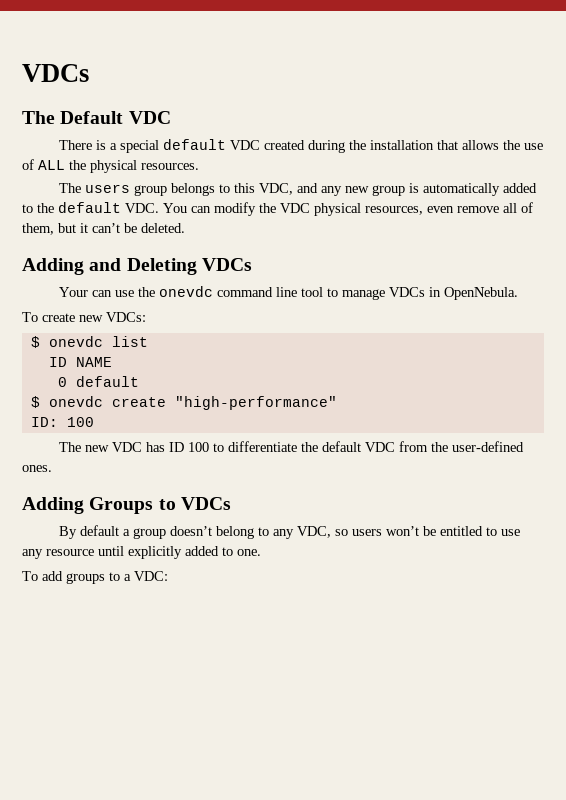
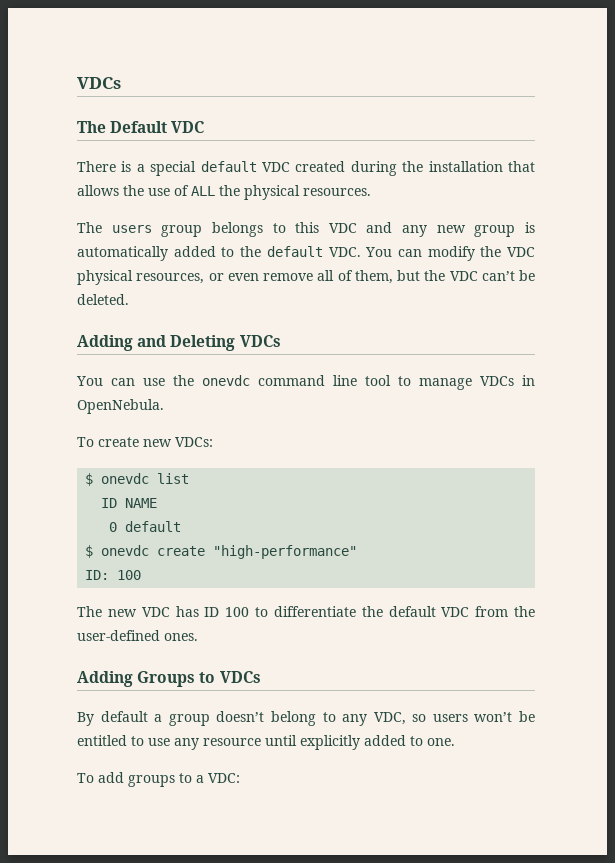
[259,183,294,195] VDC, -> [328,223,357,233] VDC
(423, 210) none -> [208,273,224,281] or
[80,223,88,233] it -> [424,270,478,281] the VDC
[59,287,89,297] Your -> [76,376,103,386] You

